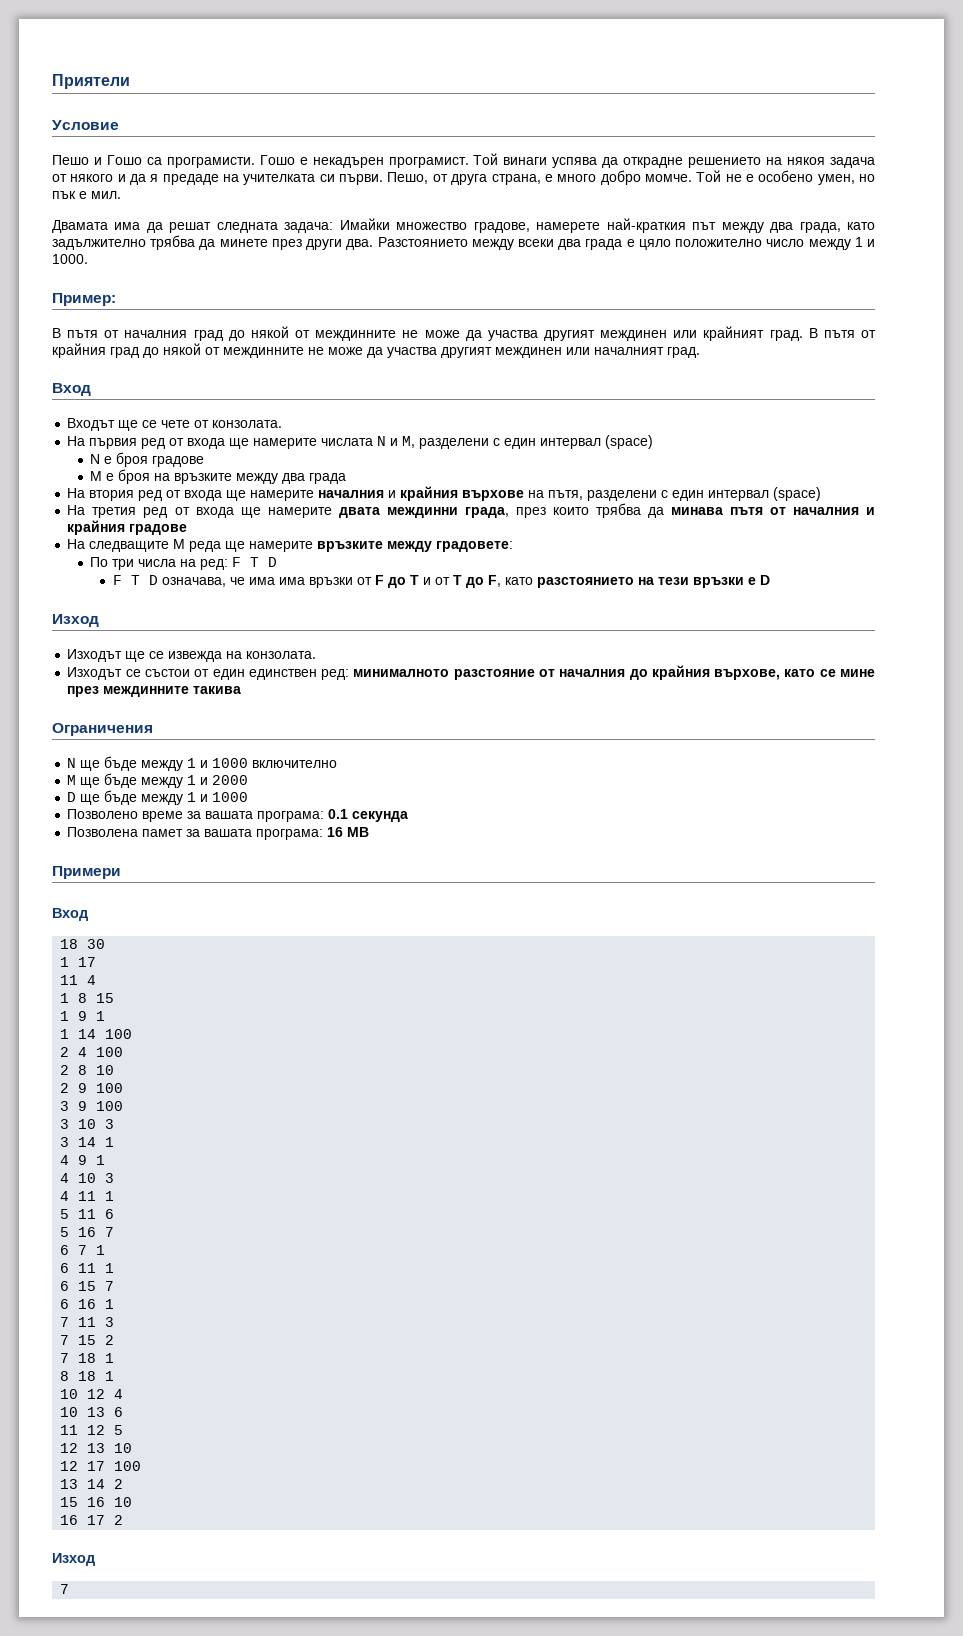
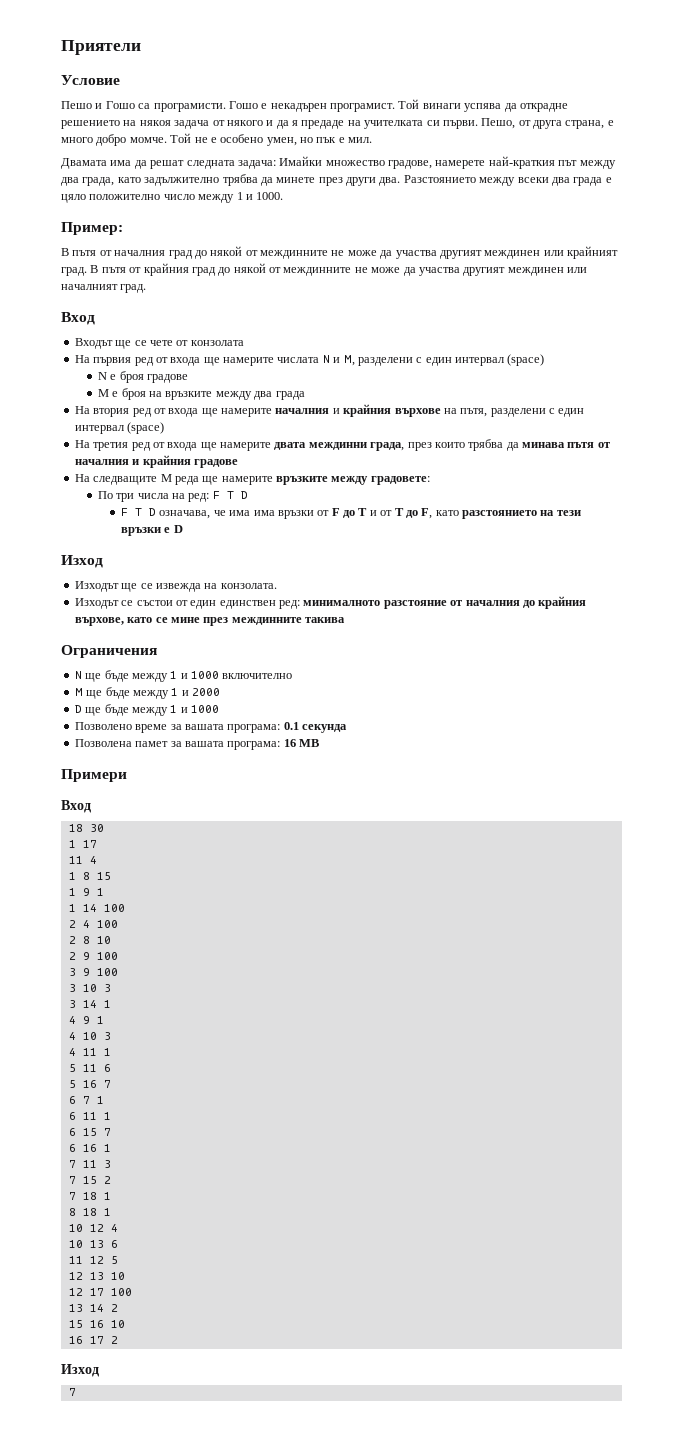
[212,420,283,428] конзолата. -> [190,340,244,346] конзолата

